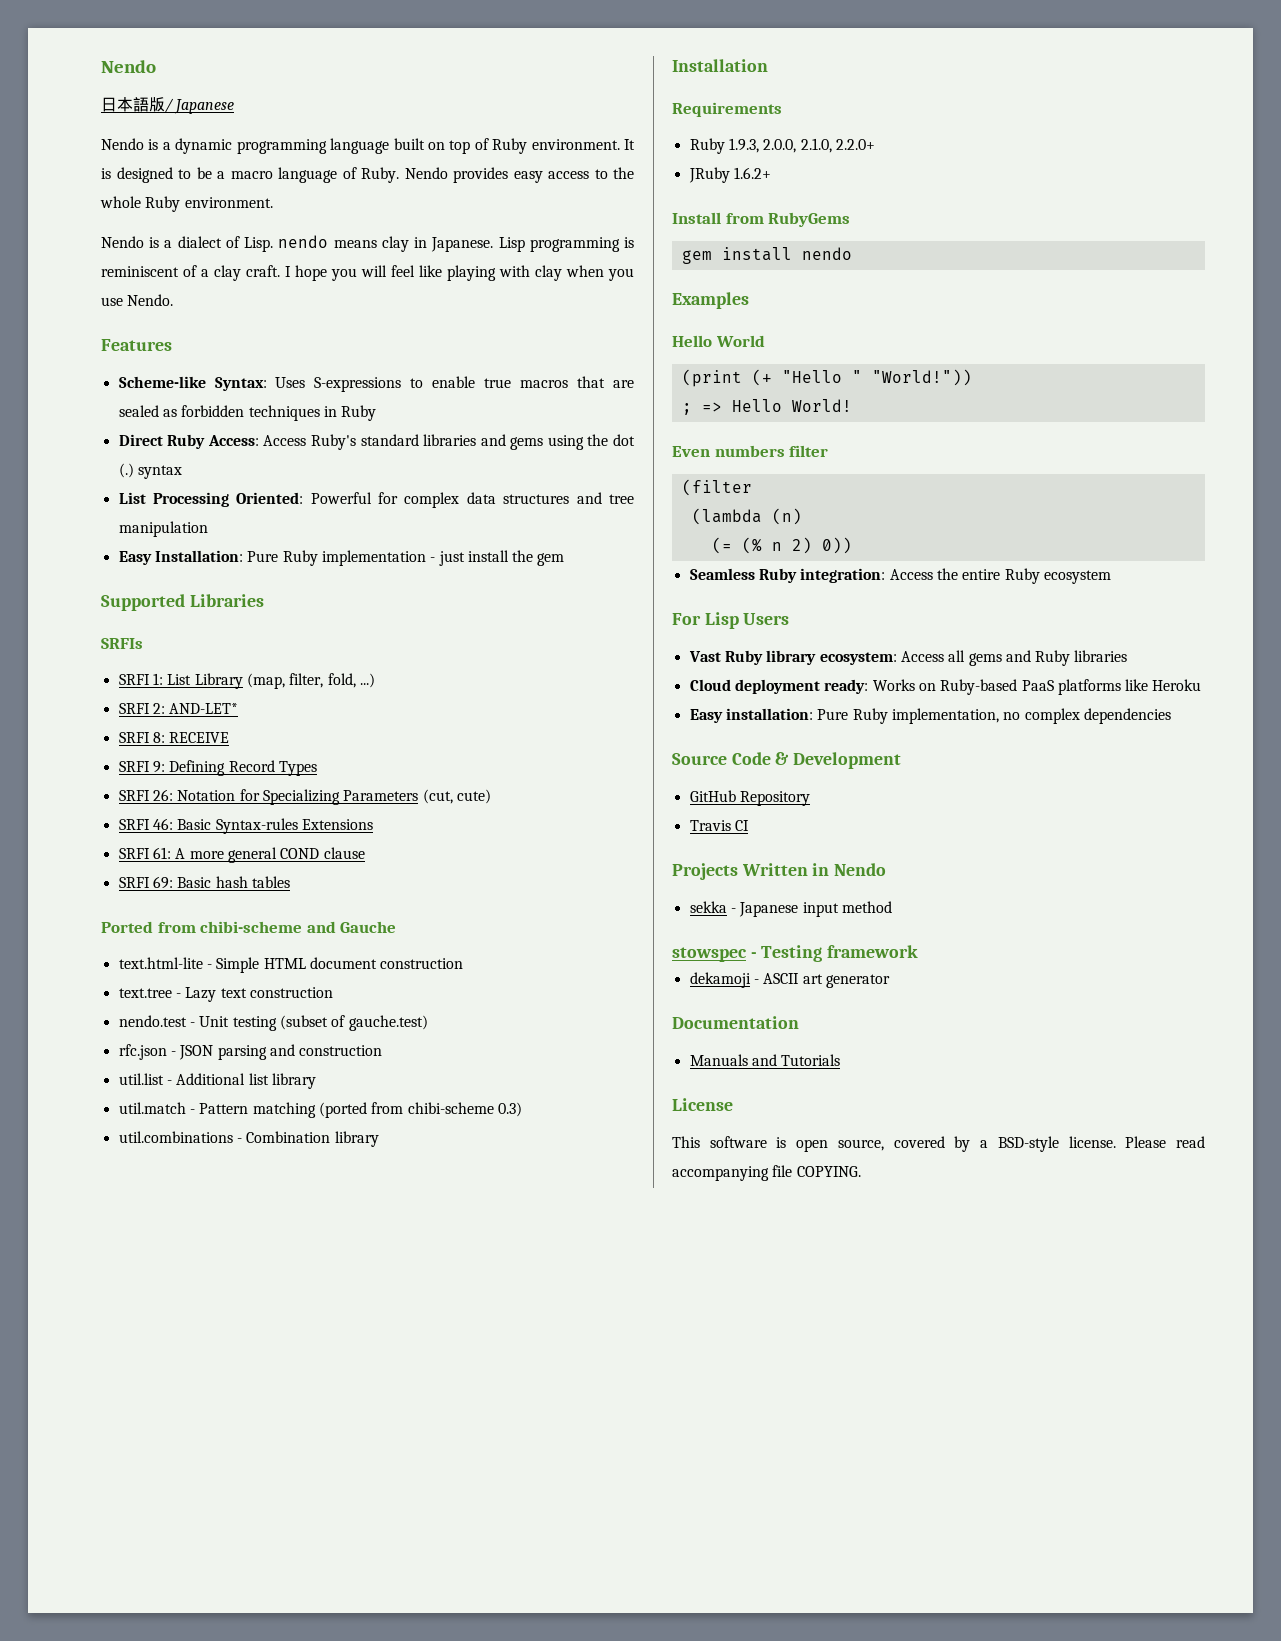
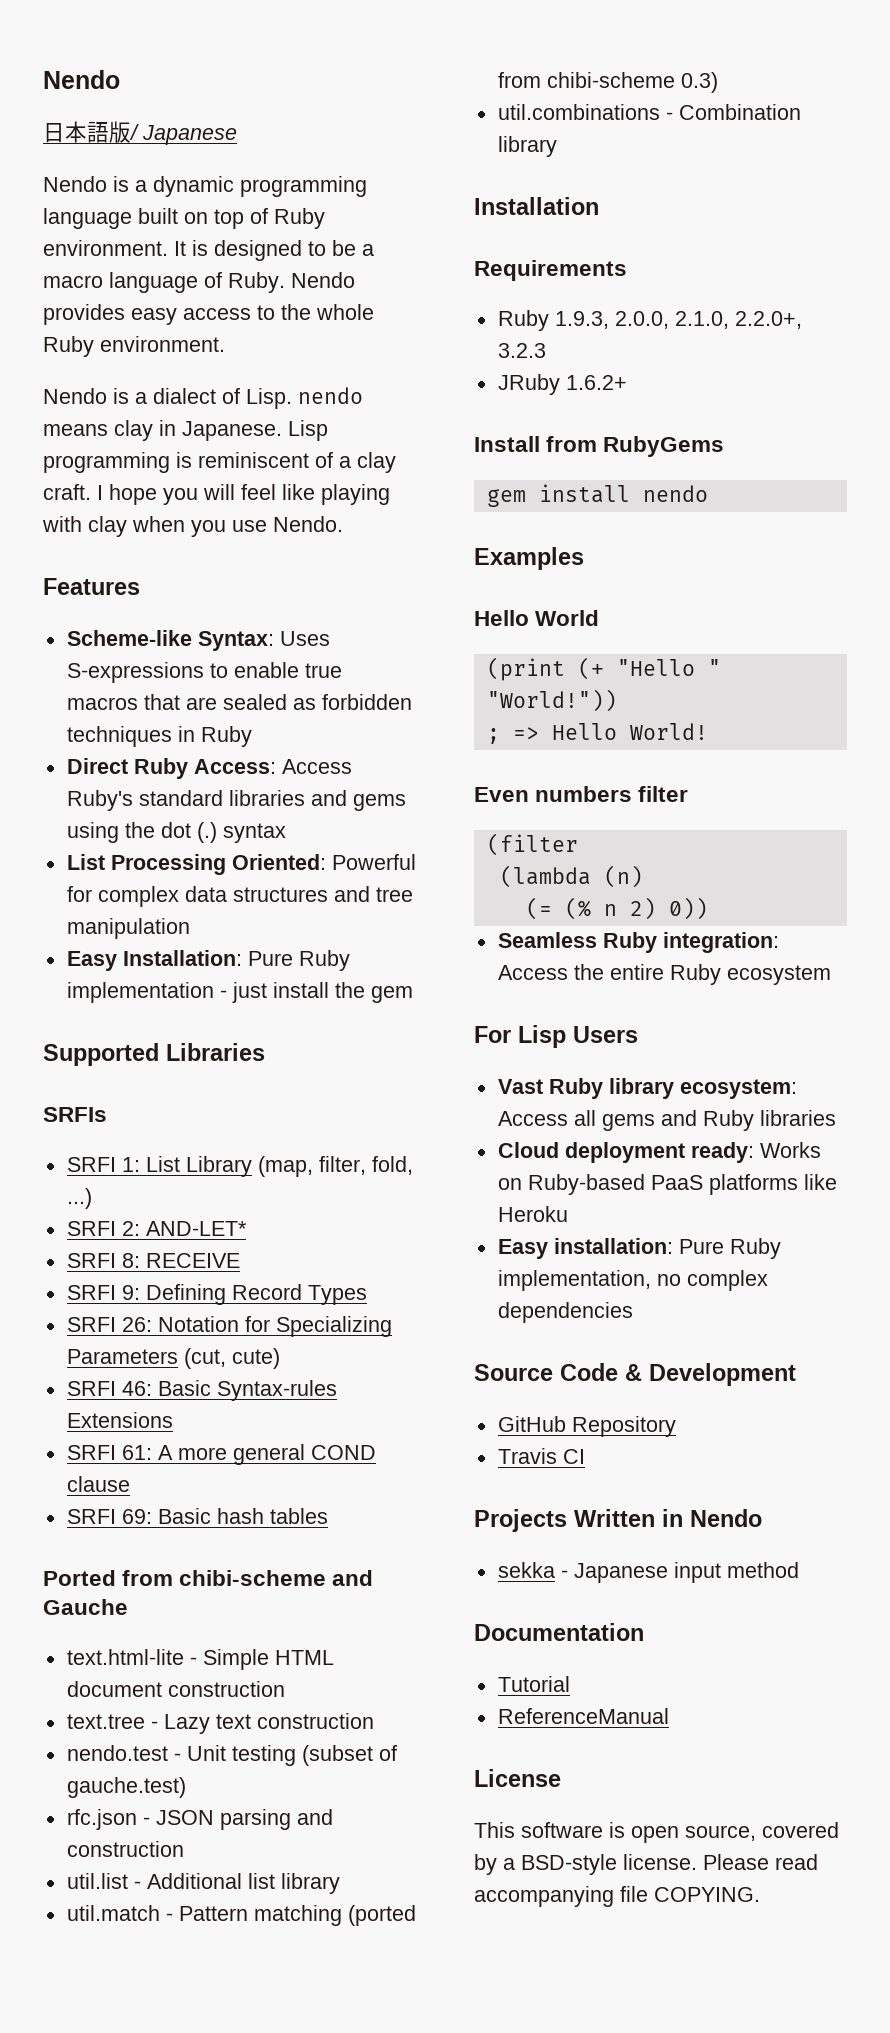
[835,139,875,150] 2.2.0+ -> [734,311,802,329] [497,343,546,358] 2.2.0+, 3.2.3
[672,945,919,962] [689,972,890,988] [672,1016,799,1029] [689,1054,841,1066] stowspec - Testing framework // dekamoji - ASCII art generator // Documentation // Manuals and Tutorials -> [474,1623,644,1641] [497,1676,570,1692] [497,1708,669,1724] Documentation // Tutorial // ReferenceManual

